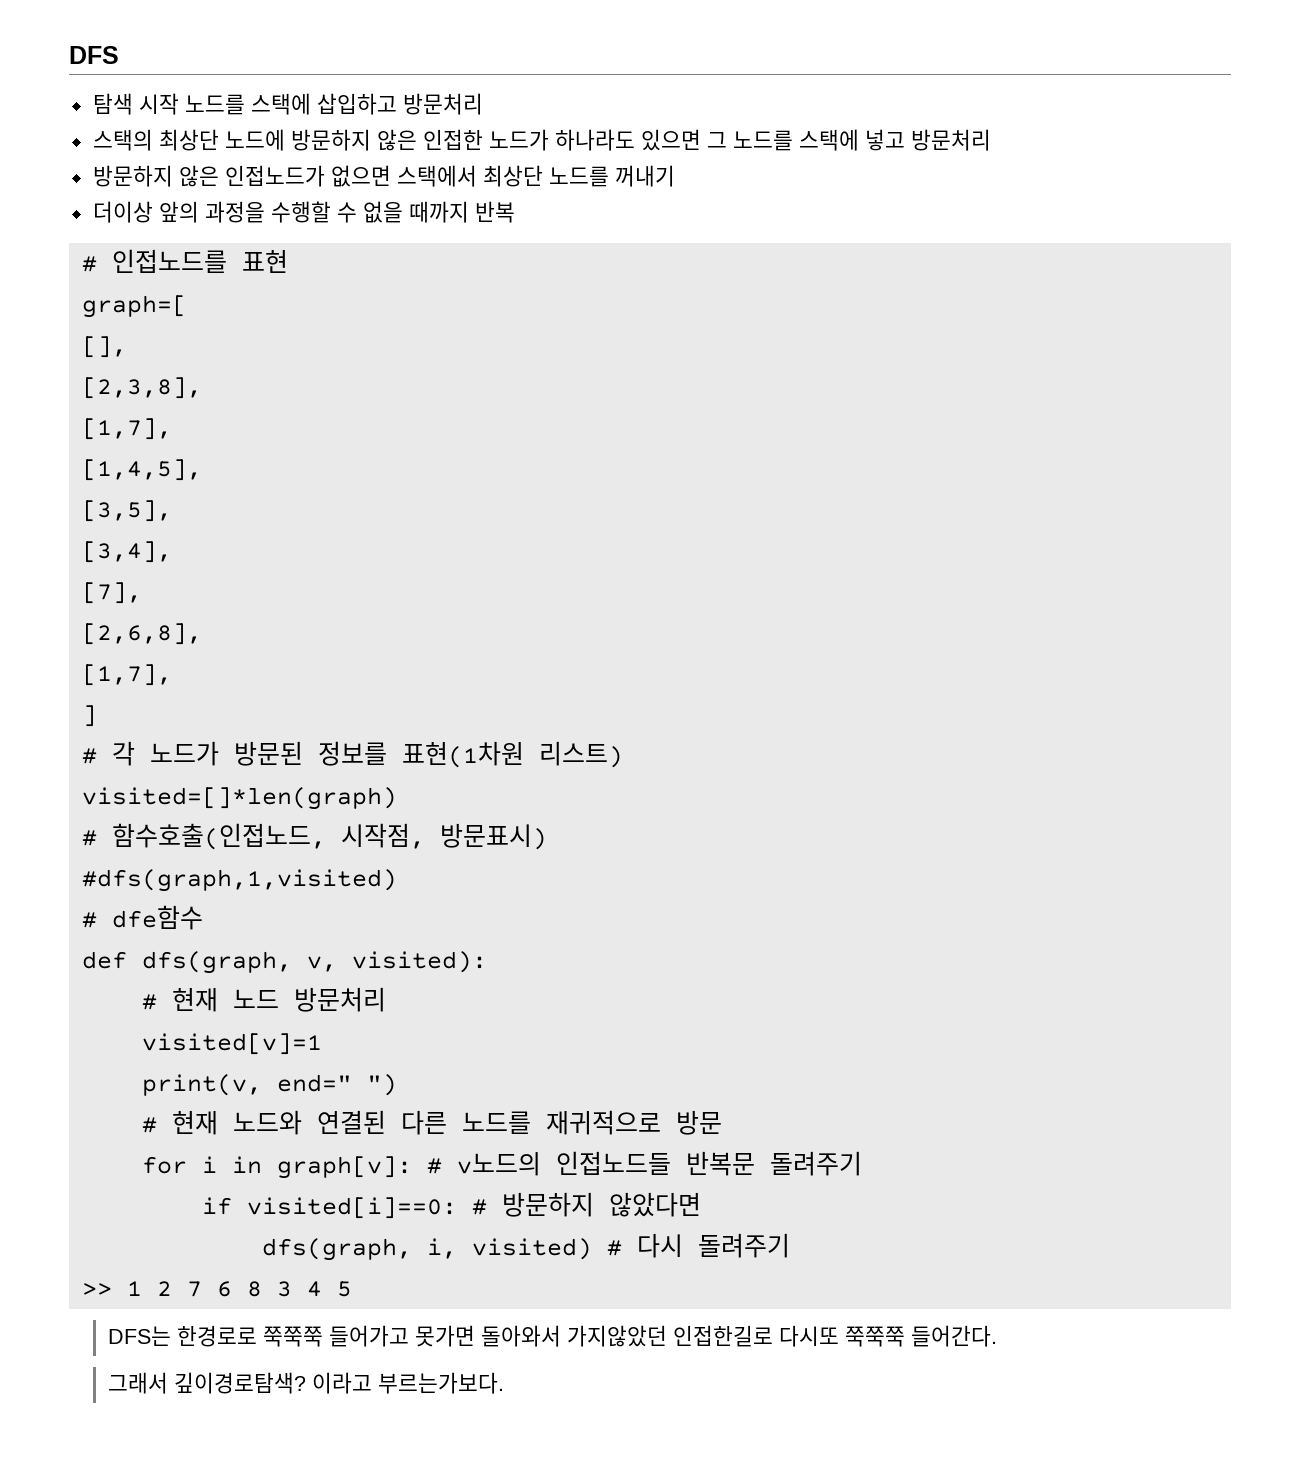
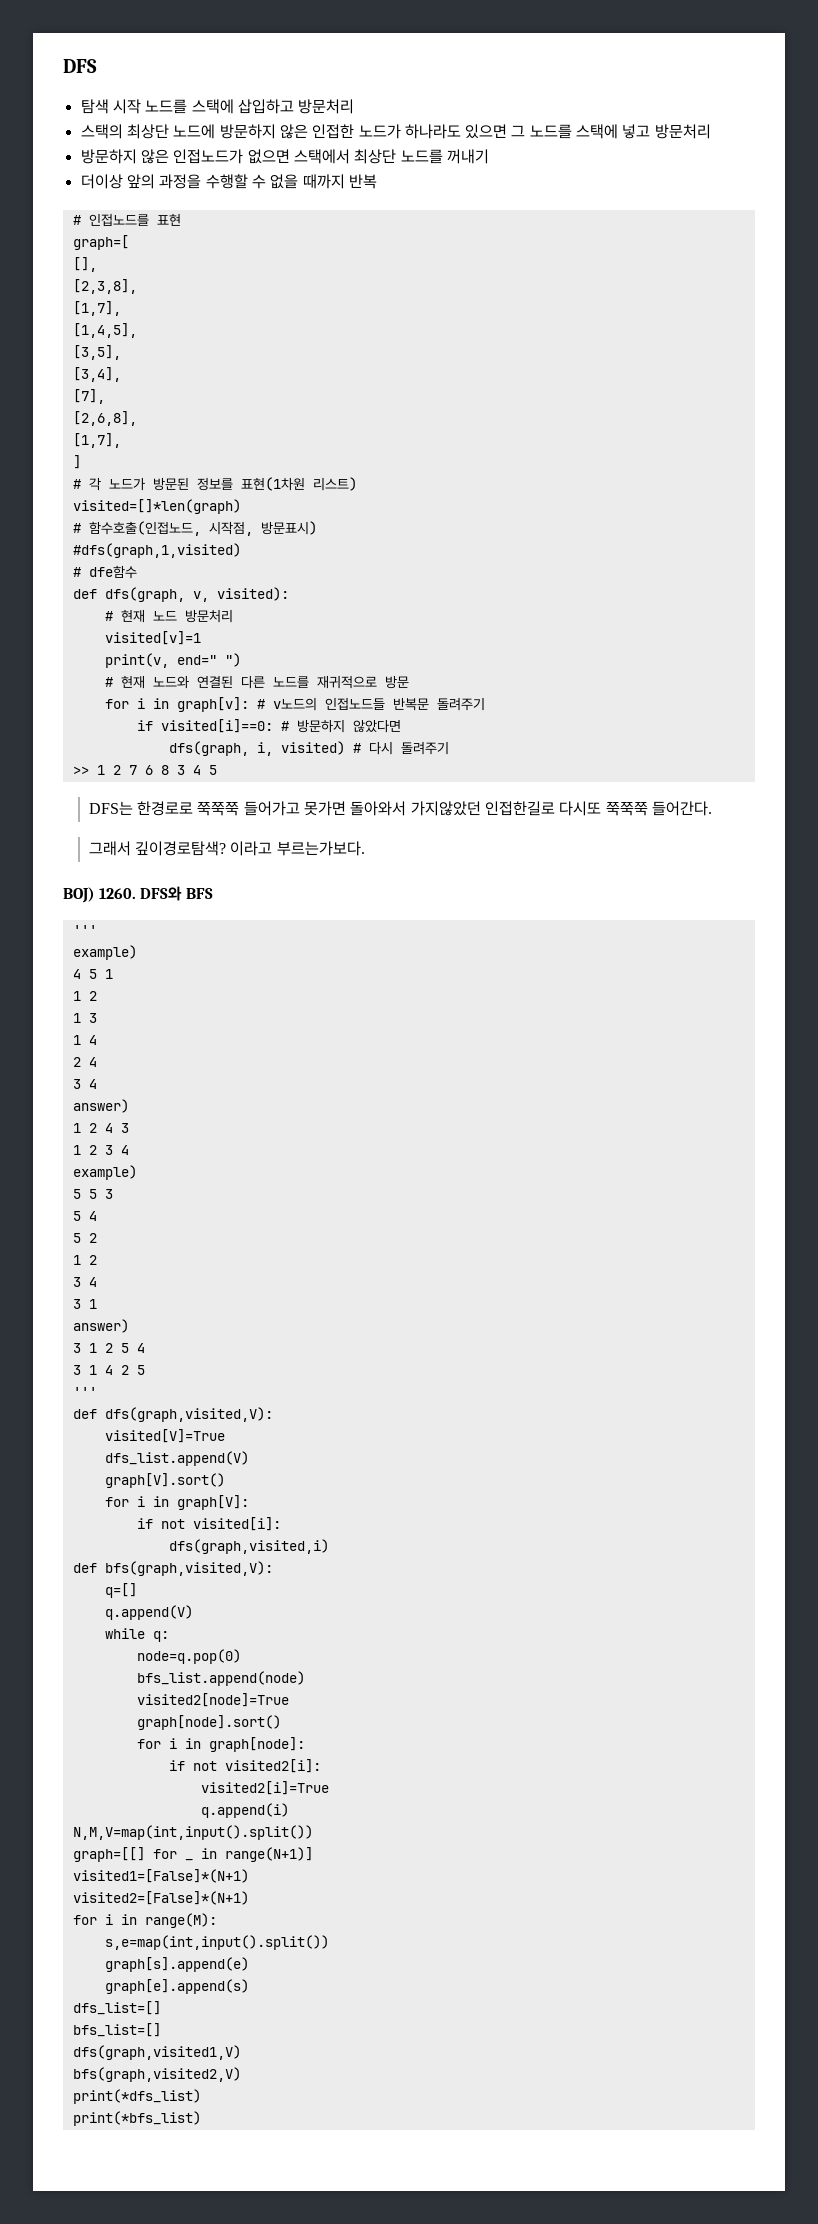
(504, 1383) none -> [63,886,213,903] [72,925,97,935] [72,945,137,960] [72,969,113,979] [72,991,97,1001] [72,1013,97,1023] [72,1035,97,1045] [72,1057,97,1067] [72,1079,97,1089] [72,1099,129,1113] [72,1123,129,1133] [72,1145,129,1155] [72,1165,137,1180] [72,1189,113,1199] [72,1211,97,1221] [72,1233,97,1243] [72,1255,97,1265] [72,1277,97,1287] [72,1299,97,1309] [72,1319,129,1333] [72,1343,145,1353] [72,1365,145,1375] [72,1387,97,1397] [72,1407,273,1422] [104,1429,225,1443] [104,1451,249,1466] [104,1473,225,1488] [104,1495,249,1510] [136,1517,281,1531] [168,1539,329,1554] [72,1561,273,1576] [104,1583,137,1598] [104,1605,193,1620] [104,1628,169,1642] [136,1649,241,1664] [136,1671,305,1686] [136,1693,289,1707] [136,1715,281,1730] [136,1737,305,1752] [168,1759,321,1773] [200,1781,329,1795] [200,1803,289,1818] [72,1825,313,1840] [72,1847,177,1862] [184,1859,193,1861] [200,1847,313,1862] [72,1869,249,1883] [72,1891,249,1905] [72,1913,217,1928] [104,1935,329,1950] [104,1957,249,1972] [104,1979,249,1994] [72,2001,161,2015] [72,2023,161,2037] [72,2045,241,2060] [72,2067,241,2082] [72,2089,201,2104] [72,2111,201,2126] // BOJ) 1260. DFS와 BFS // ''' // example) // 4 5 1 // 1 2 // 1 3 // 1 4 // 2 4 // 3 4 // answer) // 1 2 4 3 // 1 2 3 4 // example) // 5 5 3 // 5 4 // 5 2 // 1 2 // 3 4 // 3 1 // answer) // 3 1 2 5 4 // 3 1 4 2 5 // ''' // def dfs(graph,visited,V): // visited[V]=True // dfs_list.append(V) // graph[V].sort() // for i in graph[V]: // if not visited[i]: // dfs(graph,visited,i) // def bfs(graph,visited,V): // q=[] // q.append(V) // while q: // node=q.pop(0) // bfs_list.append(node) // visited2[node]=True // graph[node].sort() // for i in graph[node]: // if not visited2[i]: // visited2[i]=True // q.append(i) // N,M,V=map(int,input().split()) // graph=[[] for _ in range(N+1)] // visited1=[False]*(N+1) // visited2=[False]*(N+1) // for i in range(M): // s,e=map(int,input().split()) // graph[s].append(e) // graph[e].append(s) // dfs_list=[] // bfs_list=[] // dfs(graph,visited1,V) // bfs(graph,visited2,V) // print(*dfs_list) // print(*bfs_list)

